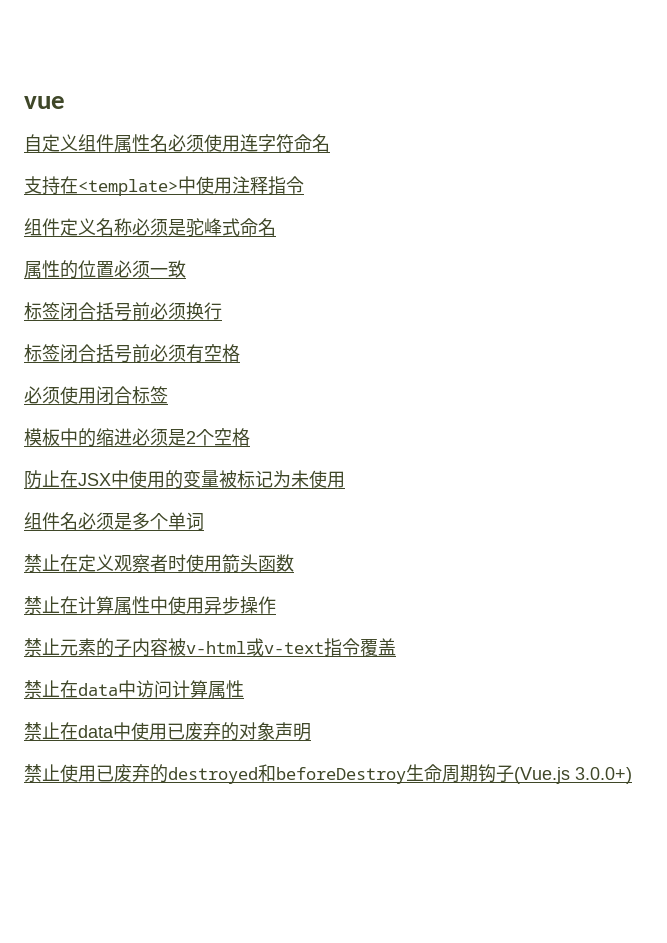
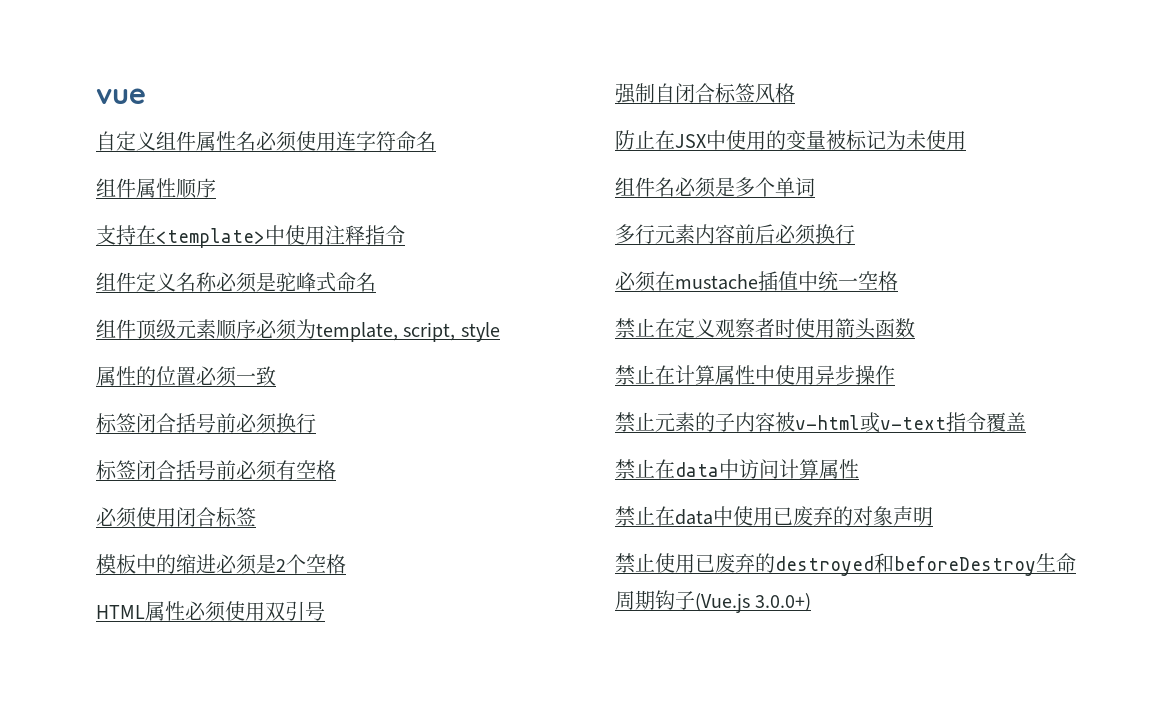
(330, 143) none -> [96,178,216,199] // 组件属性顺序
(276, 227) none -> [96,319,500,342] // 组件顶级元素顺序必须为template, script, style
(250, 437) none -> [96,601,325,622] [615,83,795,104] // HTML属性必须使用双引号 // 强制自闭合标签风格
(204, 521) none -> [615,224,855,245] [615,271,898,292] // 多行元素内容前后必须换行 // 必须在mustache插值中统一空格

